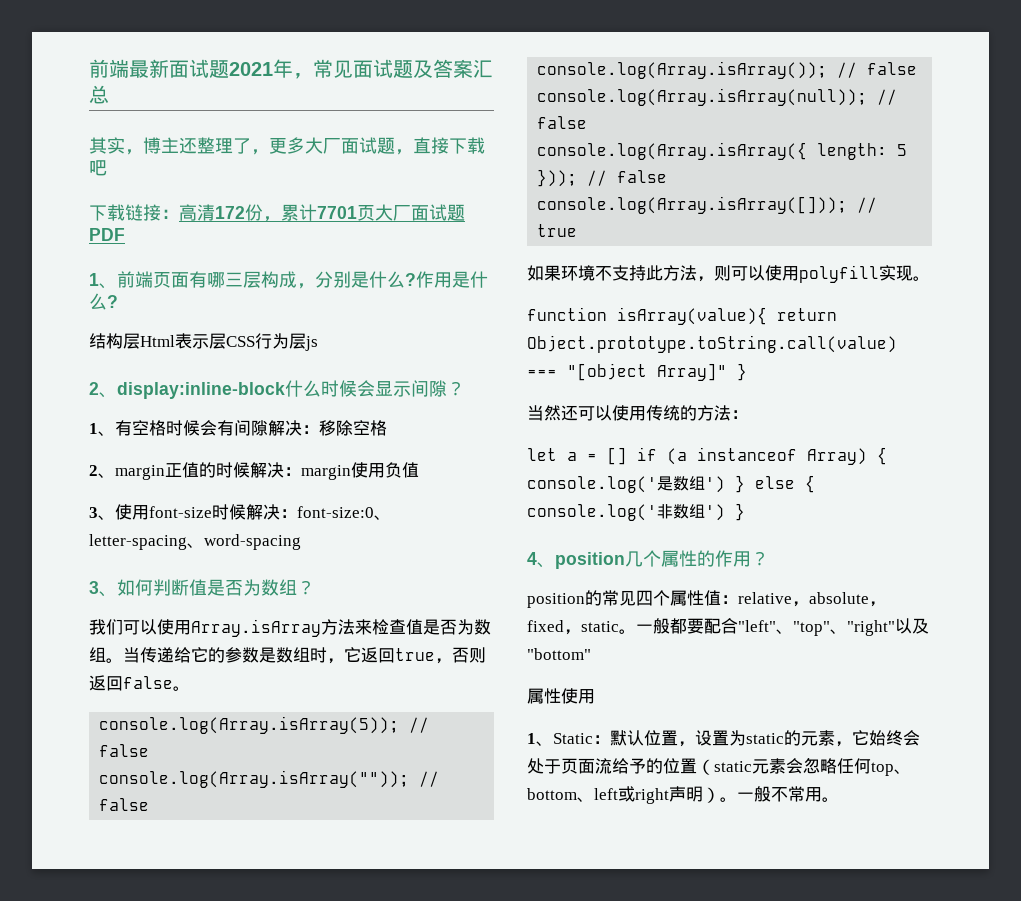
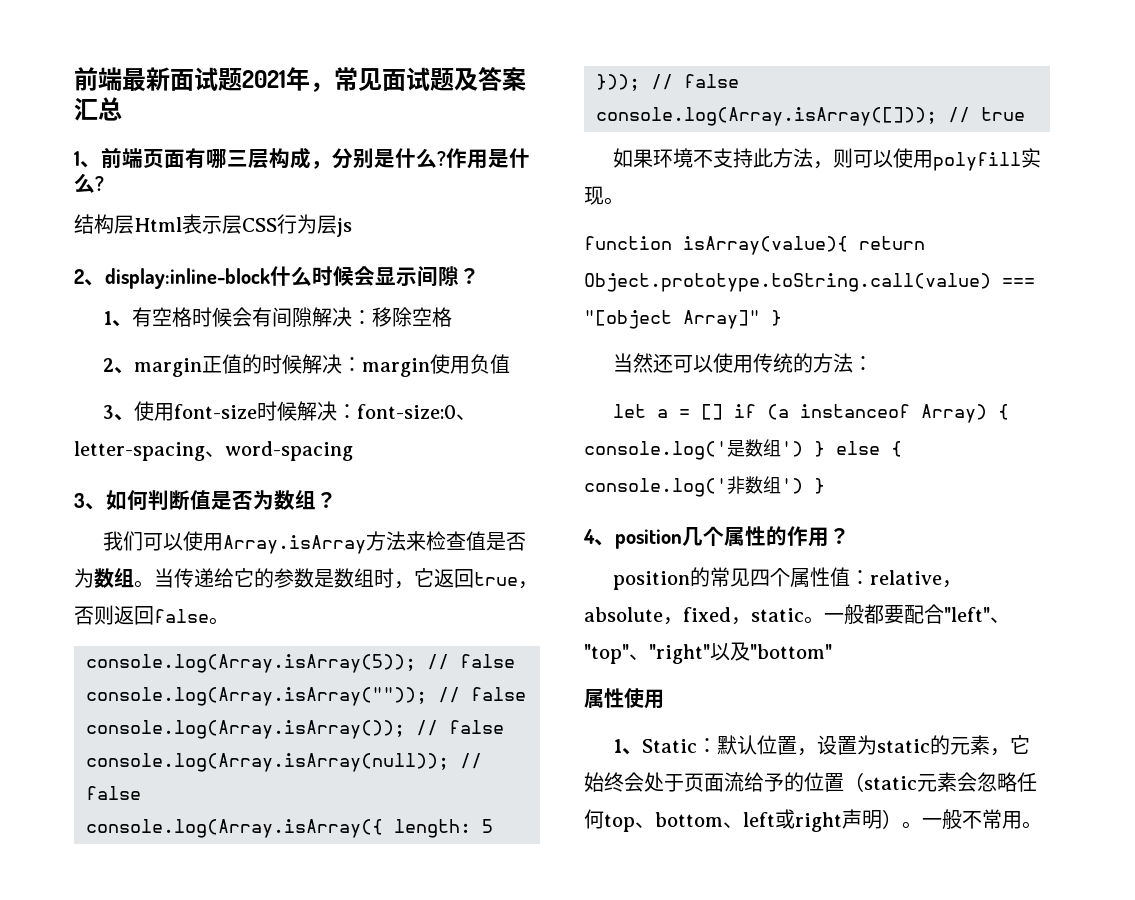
[89,137,485,155] [89,160,107,176] [89,204,465,222] [89,228,125,241] // 其实，博主还整理了，更多大厂面试题，直接下载吧 // 下载链接：高清172份，累计7701页大厂面试题PDF -> (122, 109) none

